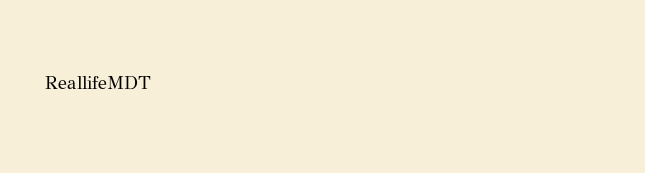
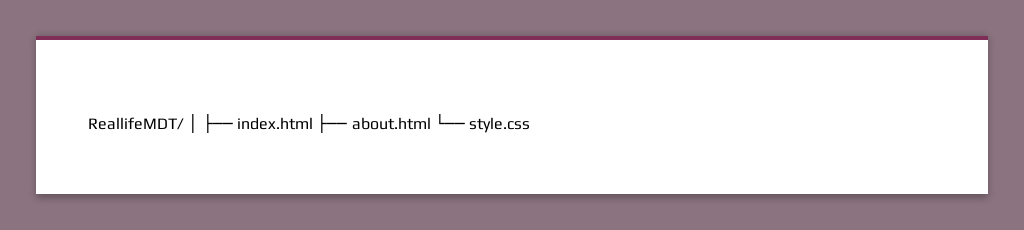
[45,75,151,90] ReallifeMDT -> [88,113,531,133] ReallifeMDT/ │ ├── index.html ├── about.html └── style.css

